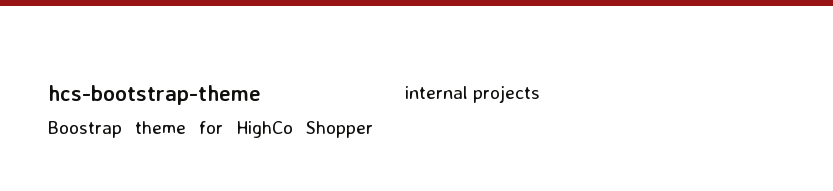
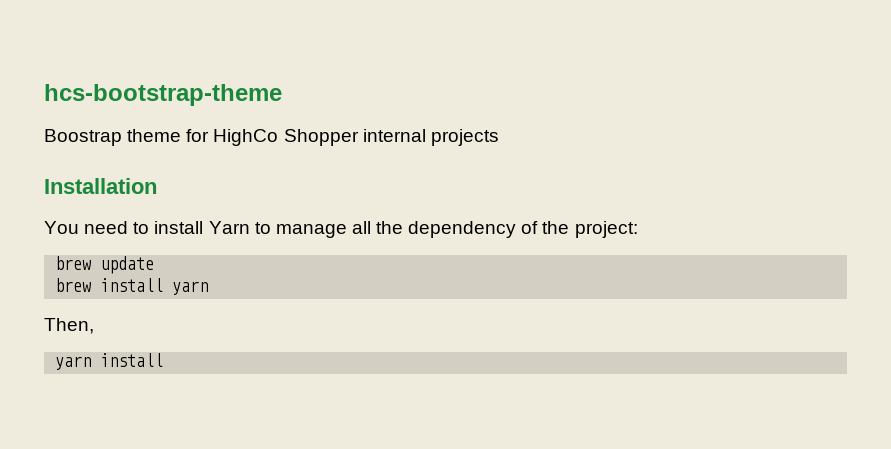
(541, 94) none -> [44,178,157,194] [44,221,638,238] [55,256,155,274] [55,278,209,295] [44,318,94,334] [55,353,164,370] // Installation // You need to install Yarn to manage all the dependency of the project: // brew update // brew install yarn // Then, // yarn install

